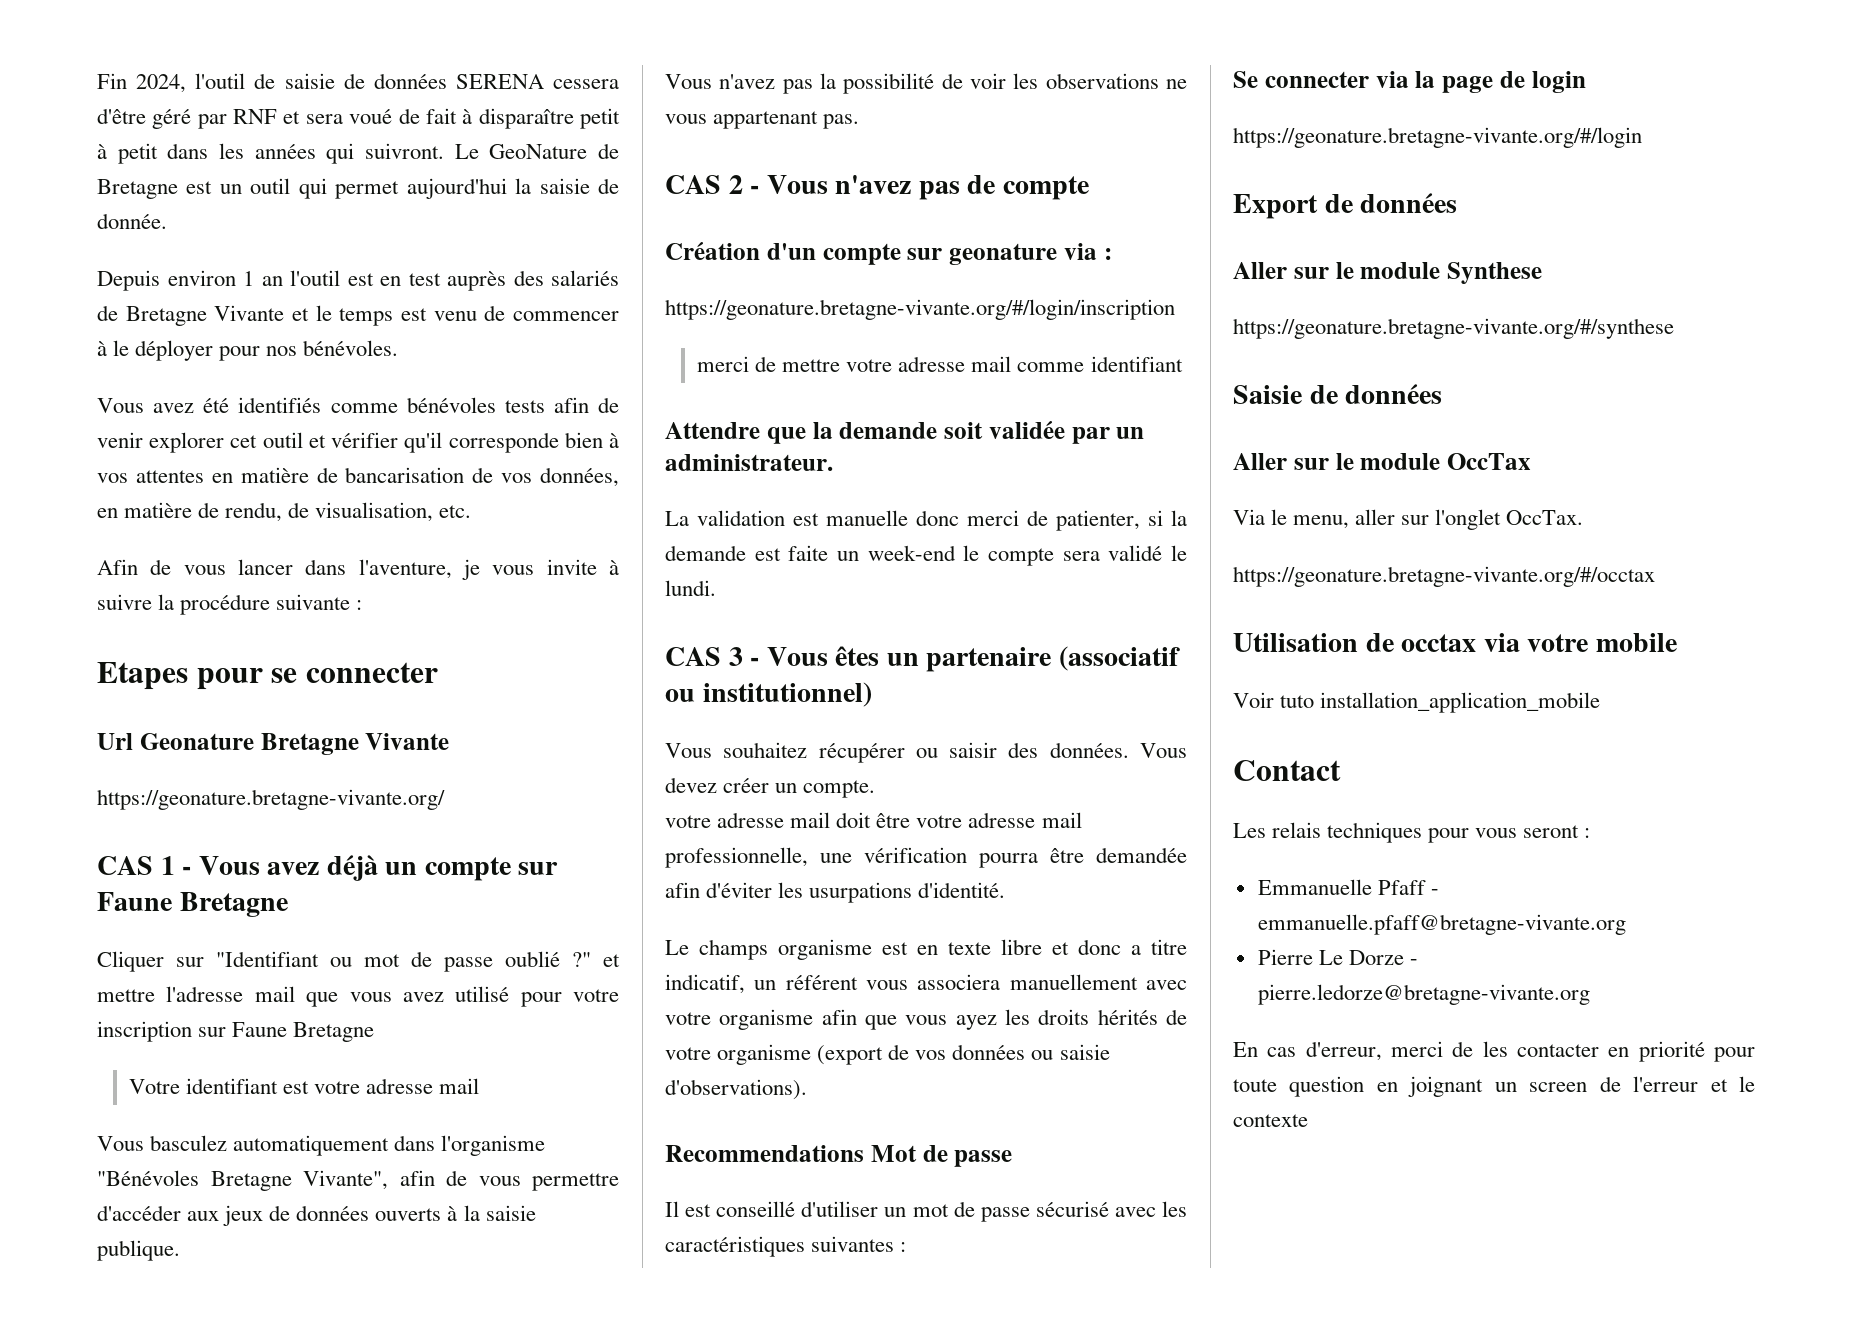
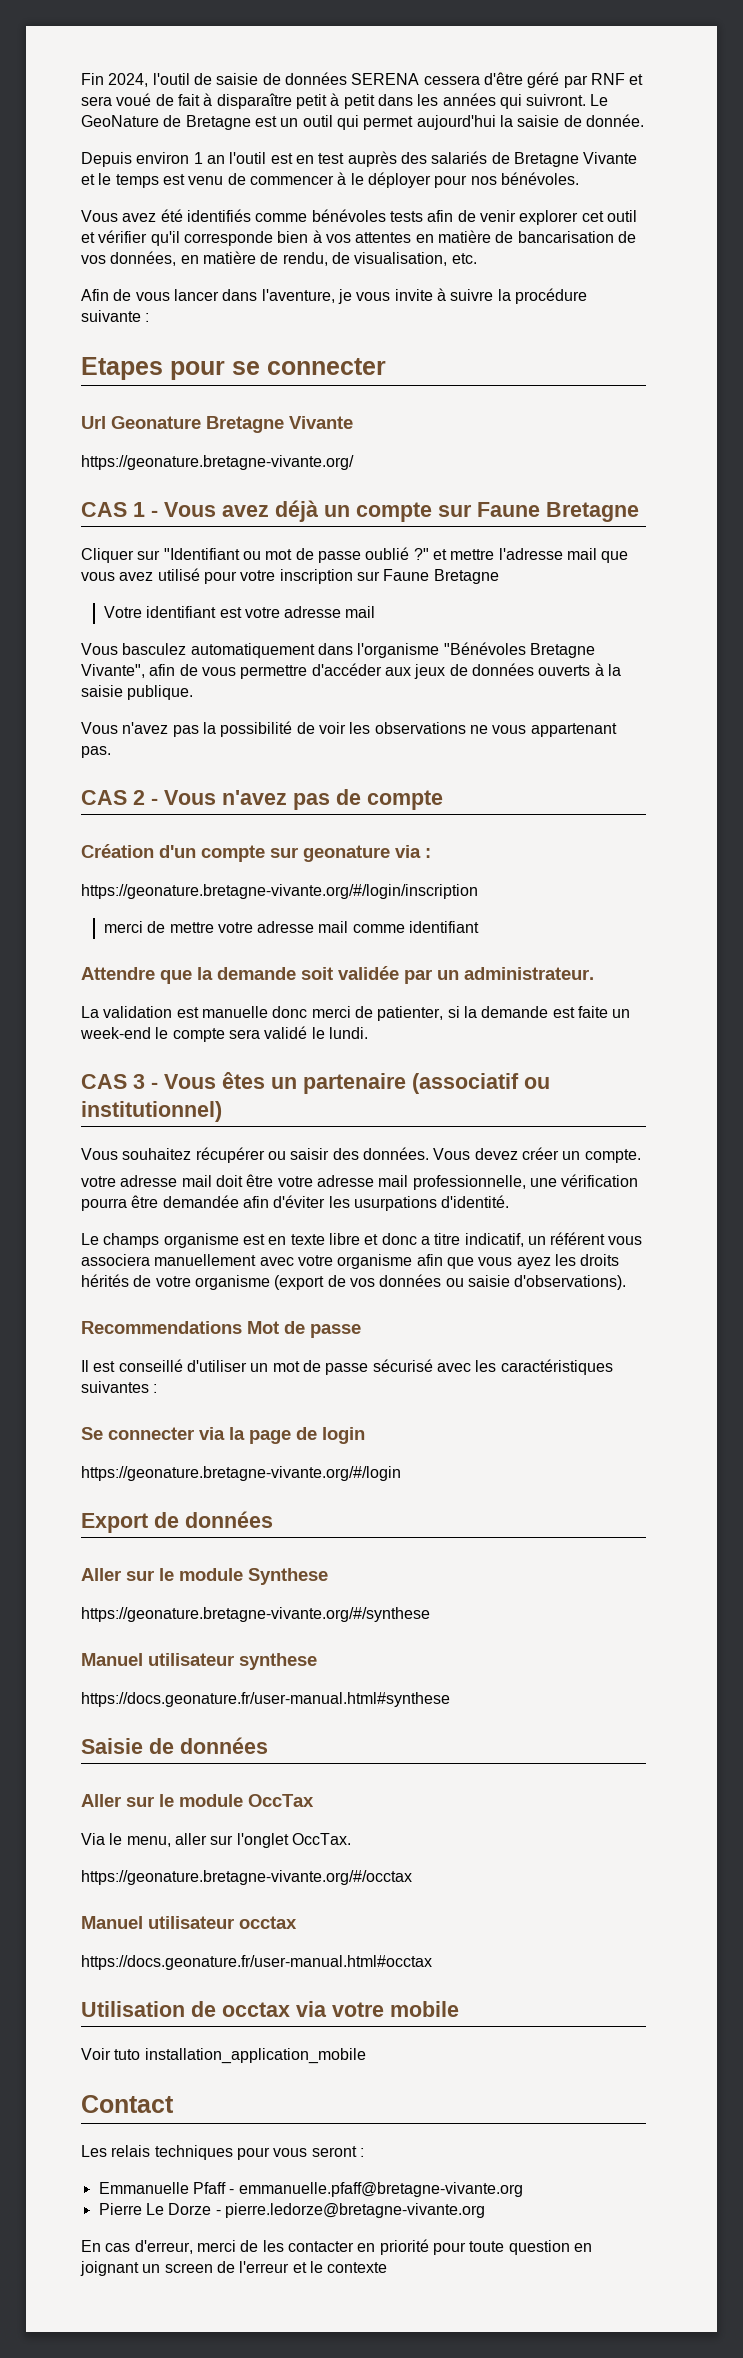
(1674, 328) none -> [81,1653,317,1670] [81,1692,450,1707] // Manuel utilisateur synthese // https://docs.geonature.fr/user-manual.html#synthese
(1655, 576) none -> [81,1916,297,1929] [81,1955,432,1970] // Manuel utilisateur occtax // https://docs.geonature.fr/user-manual.html#occtax

